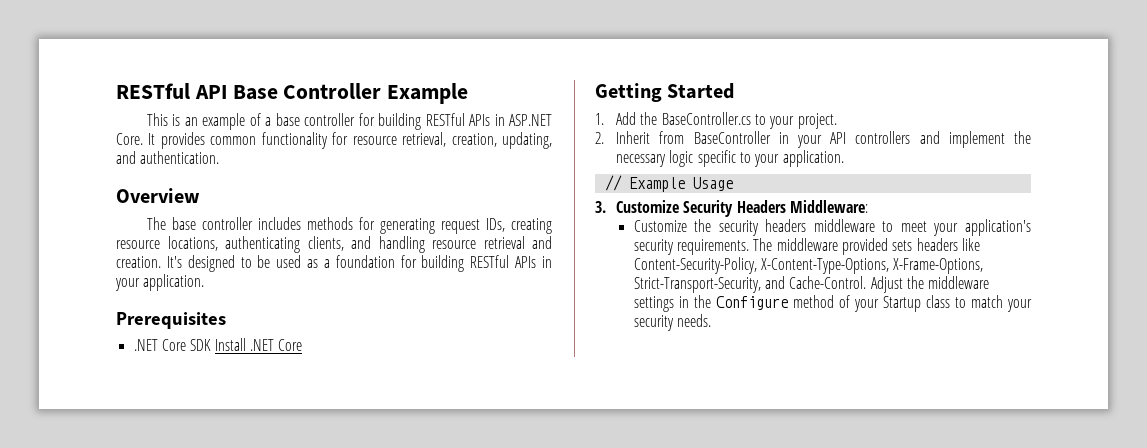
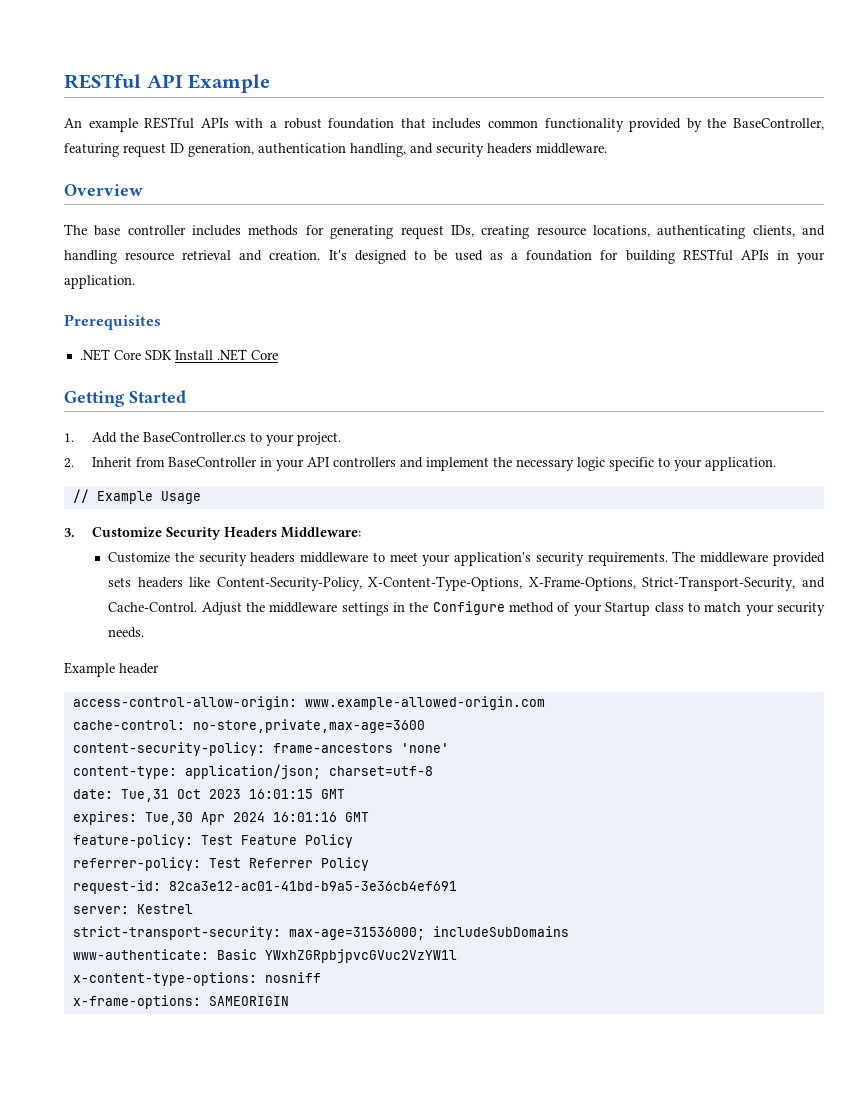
[232,83,382,100] Base Controller -> (183, 81) none
[146,113,553,130] [116,132,552,149] [116,151,220,164] This is an example of a base controller for building RESTful APIs in ASP.NET Core. It provides common functionality for resource retrieval, creation, updating, and authentication. -> [64,117,825,132] [64,143,607,157] An example RESTful APIs with a robust foundation that includes common functionality provided by the BaseController, featuring request ID generation, authentication handling, and security headers middleware.
(712, 320) none -> [64,662,159,677] [72,696,545,710] [72,719,425,733] [72,742,449,756] [72,764,433,779] [72,789,345,802] [72,811,369,825] [72,834,353,848] [72,857,369,871] [72,880,457,894] [72,904,193,914] [72,926,569,940] [72,949,457,963] [72,972,321,986] [72,995,289,1009] // Example header // access-control-allow-origin: www.example-allowed-origin.com // cache-control: no-store,private,max-age=3600 // content-security-policy: frame-ancestors 'none' // content-type: application/json; charset=utf-8 // date: Tue,31 Oct 2023 16:01:15 GMT // expires: Tue,30 Apr 2024 16:01:16 GMT // feature-policy: Test Feature Policy // referrer-policy: Test Referrer Policy // request-id: 82ca3e12-ac01-41bd-b9a5-3e36cb4ef691 // server: Kestrel // strict-transport-security: max-age=31536000; includeSubDomains // www-authenticate: Basic YWxhZGRpbjpvcGVuc2VzYW1l // x-content-type-options: nosniff // x-frame-options: SAMEORIGIN

